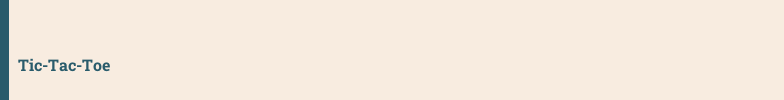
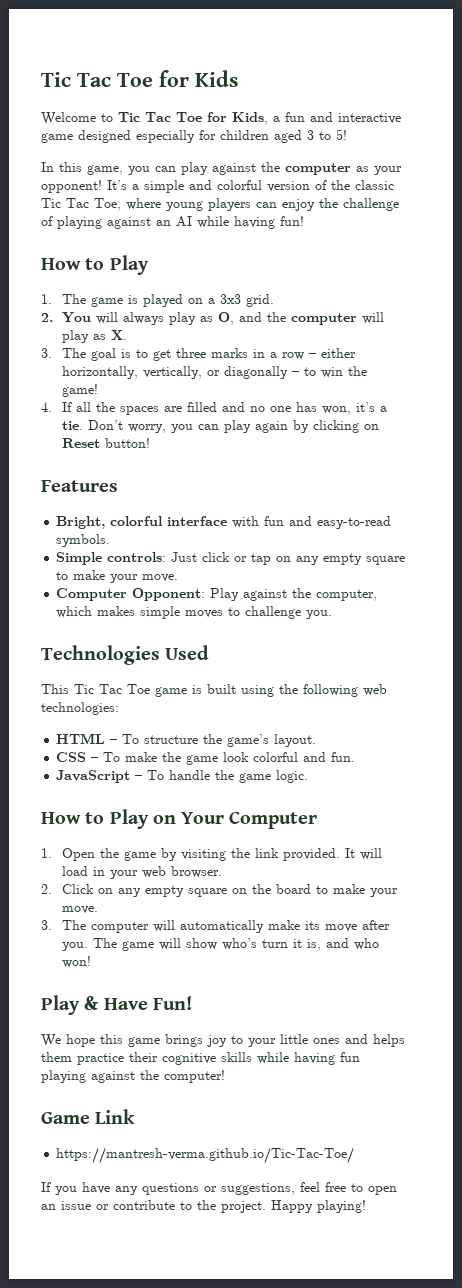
[18,58,110,72] Tic-Tac-Toe -> [41,70,238,87] [41,112,401,125] [41,129,347,143] [41,162,402,175] [41,180,394,193] [41,198,399,211] [41,216,304,229] [41,255,149,275] [41,294,274,307] [41,312,384,325] [61,330,127,343] [41,348,356,361] [61,366,367,379] [61,384,98,397] [41,402,387,415] [61,420,379,433] [61,438,150,448] [41,480,118,492] [56,516,392,529] [56,534,111,547] [56,552,406,565] [56,570,179,583] [56,588,378,601] [56,606,333,619] [41,645,210,665] [41,684,387,697] [41,702,119,715] [56,733,317,747] [56,752,356,765] [56,770,309,783] [41,809,318,829] [41,848,382,861] [61,866,222,879] [41,884,398,897] [61,906,98,914] [41,920,390,933] [61,938,379,951] [61,956,91,968] [41,995,192,1015] [41,1034,405,1047] [41,1052,360,1065] [41,1070,225,1083] [41,1109,136,1124] [56,1147,355,1164] [41,1182,397,1195] [41,1200,366,1213] Tic Tac Toe for Kids // Welcome to Tic Tac Toe for Kids, a fun and interactive game designed especially for children aged 3 to 5! // In this game, you can play against the computer as your opponent! It’s a simple and colorful version of the classic Tic Tac Toe, where young players can enjoy the challenge of playing against an AI while having fun! // How to Play // 1. The game is played on a 3x3 grid. // 2. You will always play as O, and the computer will play as X. // 3. The goal is to get three marks in a row – either horizontally, vertically, or diagonally – to win the game! // 4. If all the spaces are filled and no one has won, it’s a tie. Don’t worry, you can play again by clicking on Reset button! // Features // Bright, colorful interface with fun and easy-to-read symbols. // Simple controls: Just click or tap on any empty square to make your move. // Computer Opponent: Play against the computer, which makes simple moves to challenge you. // Technologies Used // This Tic Tac Toe game is built using the following web technologies: // HTML – To structure the game’s layout. // CSS – To make the game look colorful and fun. // JavaScript – To handle the game logic. // How to Play on Your Computer // 1. Open the game by visiting the link provided. It will load in your web browser. // 2. Click on any empty square on the board to make your move. // 3. The computer will automatically make its move after you. The game will show who’s turn it is, and who won! // Play & Have Fun! // We hope this game brings joy to your little ones and helps them practice their cognitive skills while having fun playing against the computer! // Game Link // https://mantresh-verma.github.io/Tic-Tac-Toe/ // If you have any questions or suggestions, feel free to open an issue or contribute to the project. Happy playing!

